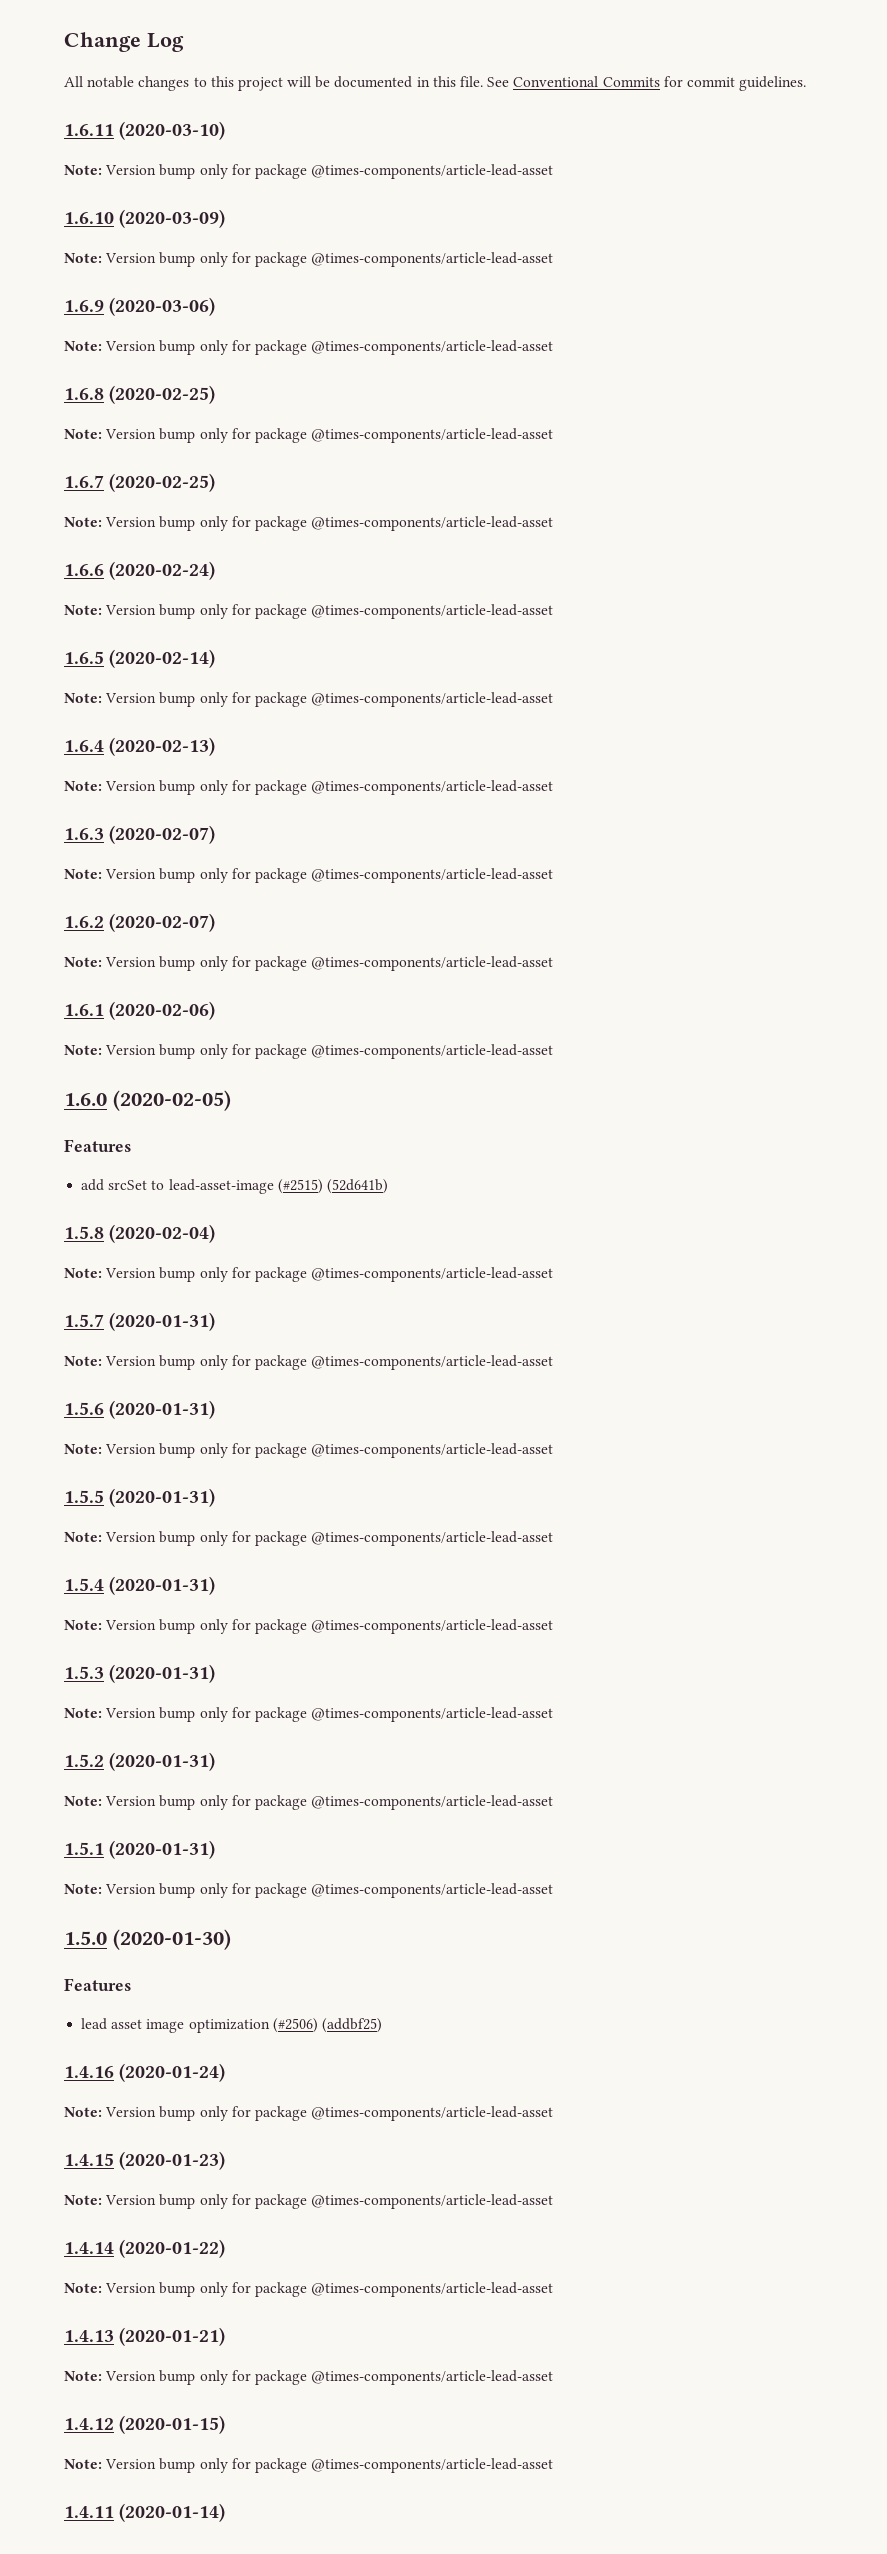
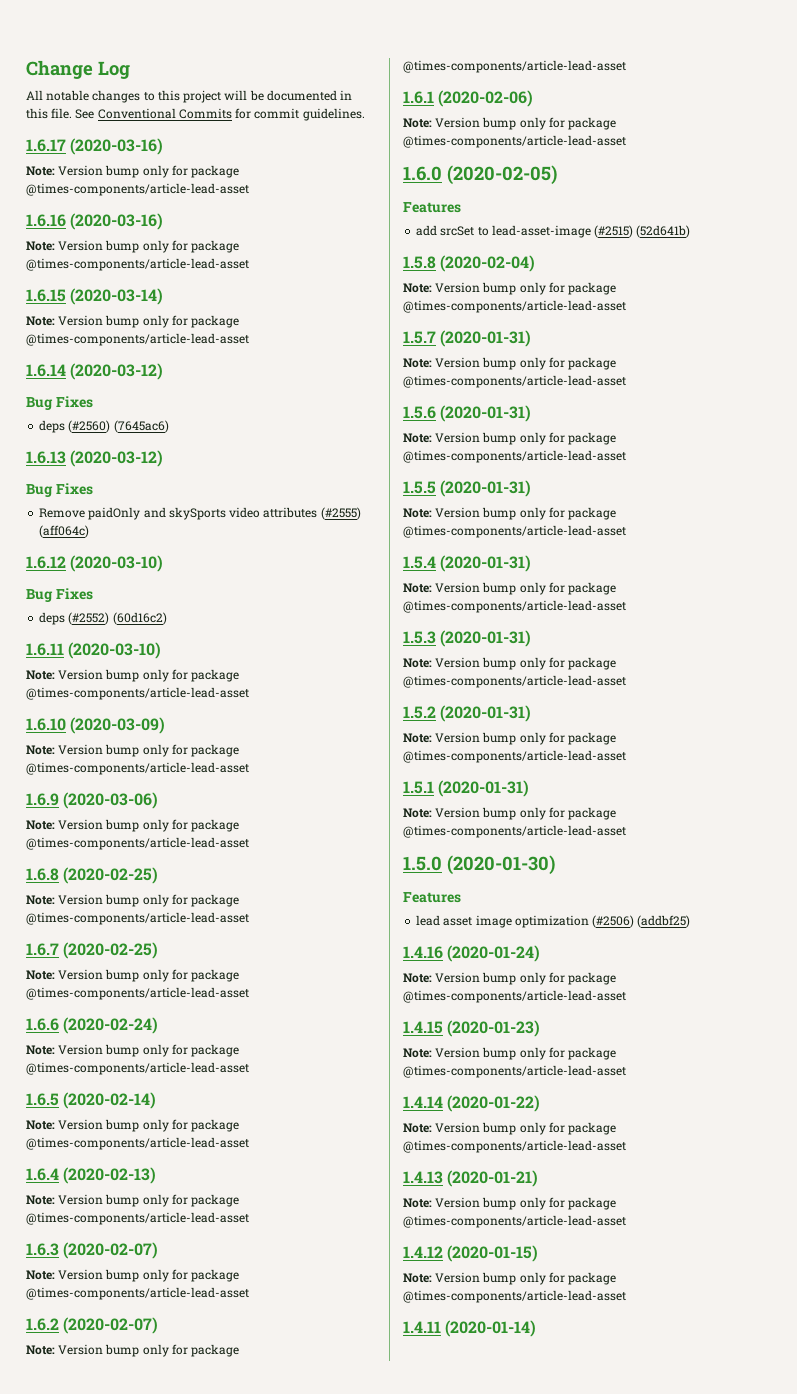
(807, 83) none -> [26,138,164,155] [26,165,240,178] [26,183,249,196] [26,213,164,230] [26,240,240,253] [26,258,249,271] [26,288,164,305] [26,315,240,328] [26,333,249,346] [26,363,164,380] [26,396,93,410] [39,420,169,433] [26,450,164,467] [26,483,93,497] [39,507,361,520] [39,525,90,538] [26,555,164,572] [26,588,93,602] [39,612,167,625] // 1.6.17 (2020-03-16) // Note: Version bump only for package @times-components/article-lead-asset // 1.6.16 (2020-03-16) // Note: Version bump only for package @times-components/article-lead-asset // 1.6.15 (2020-03-14) // Note: Version bump only for package @times-components/article-lead-asset // 1.6.14 (2020-03-12) // Bug Fixes // deps (#2560) (7645ac6) // 1.6.13 (2020-03-12) // Bug Fixes // Remove paidOnly and skySports video attributes (#2555) (aff064c) // 1.6.12 (2020-03-10) // Bug Fixes // deps (#2552) (60d16c2)

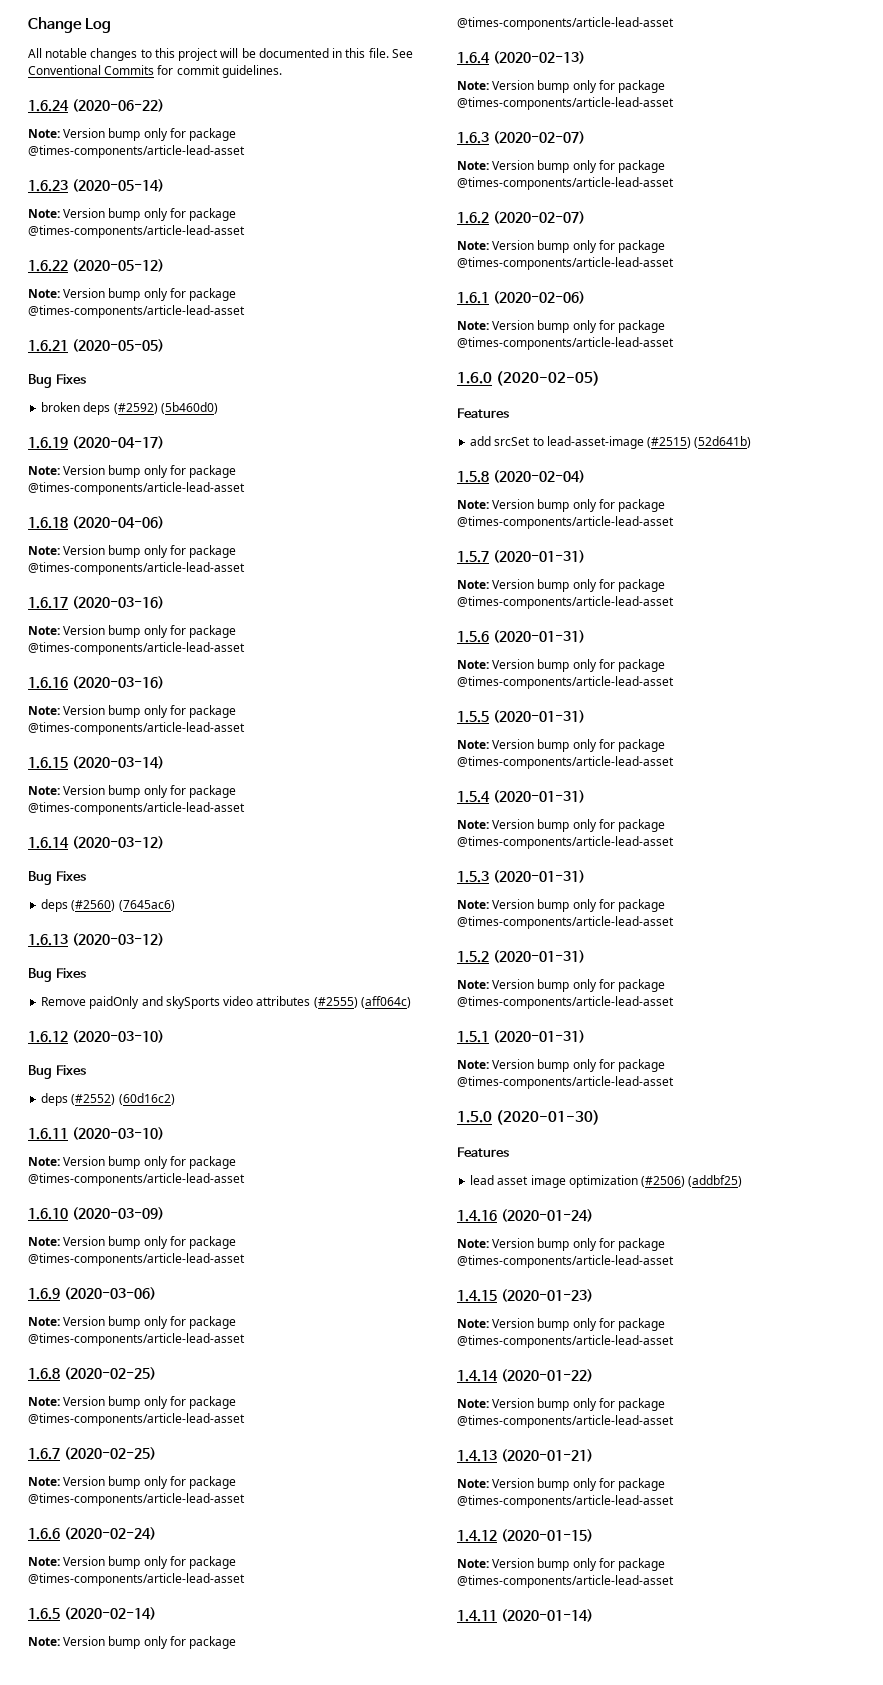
(365, 114) none -> [28,99,164,112] [28,128,237,141] [28,145,245,158] [28,179,164,192] [28,208,237,221] [28,225,245,238] [28,259,164,272] [28,288,237,301] [28,305,245,318] [28,339,164,352] [28,374,86,388] [41,402,218,415] [28,436,164,449] [28,465,237,478] [28,482,245,495] [28,516,164,529] [28,545,237,558] [28,562,245,575] // 1.6.24 (2020-06-22) // Note: Version bump only for package @times-components/article-lead-asset // 1.6.23 (2020-05-14) // Note: Version bump only for package @times-components/article-lead-asset // 1.6.22 (2020-05-12) // Note: Version bump only for package @times-components/article-lead-asset // 1.6.21 (2020-05-05) // Bug Fixes // broken deps (#2592) (5b460d0) // 1.6.19 (2020-04-17) // Note: Version bump only for package @times-components/article-lead-asset // 1.6.18 (2020-04-06) // Note: Version bump only for package @times-components/article-lead-asset

